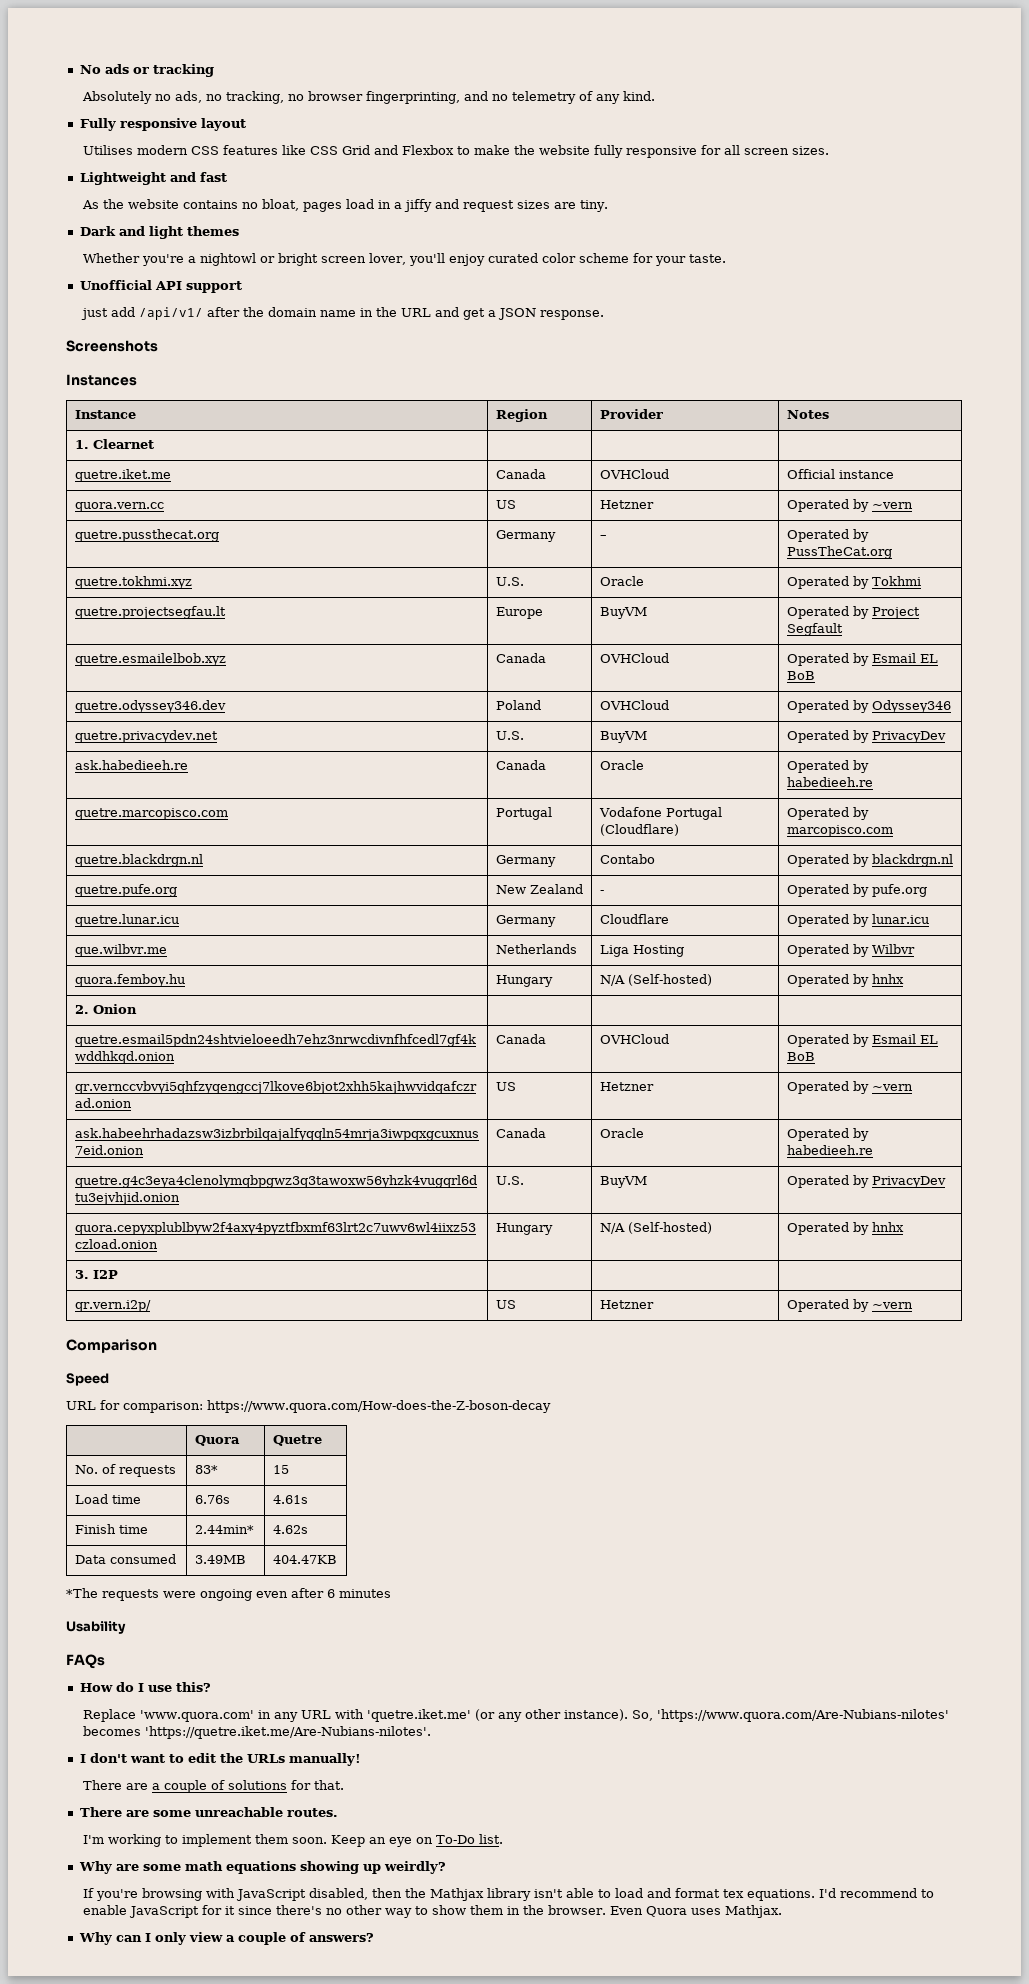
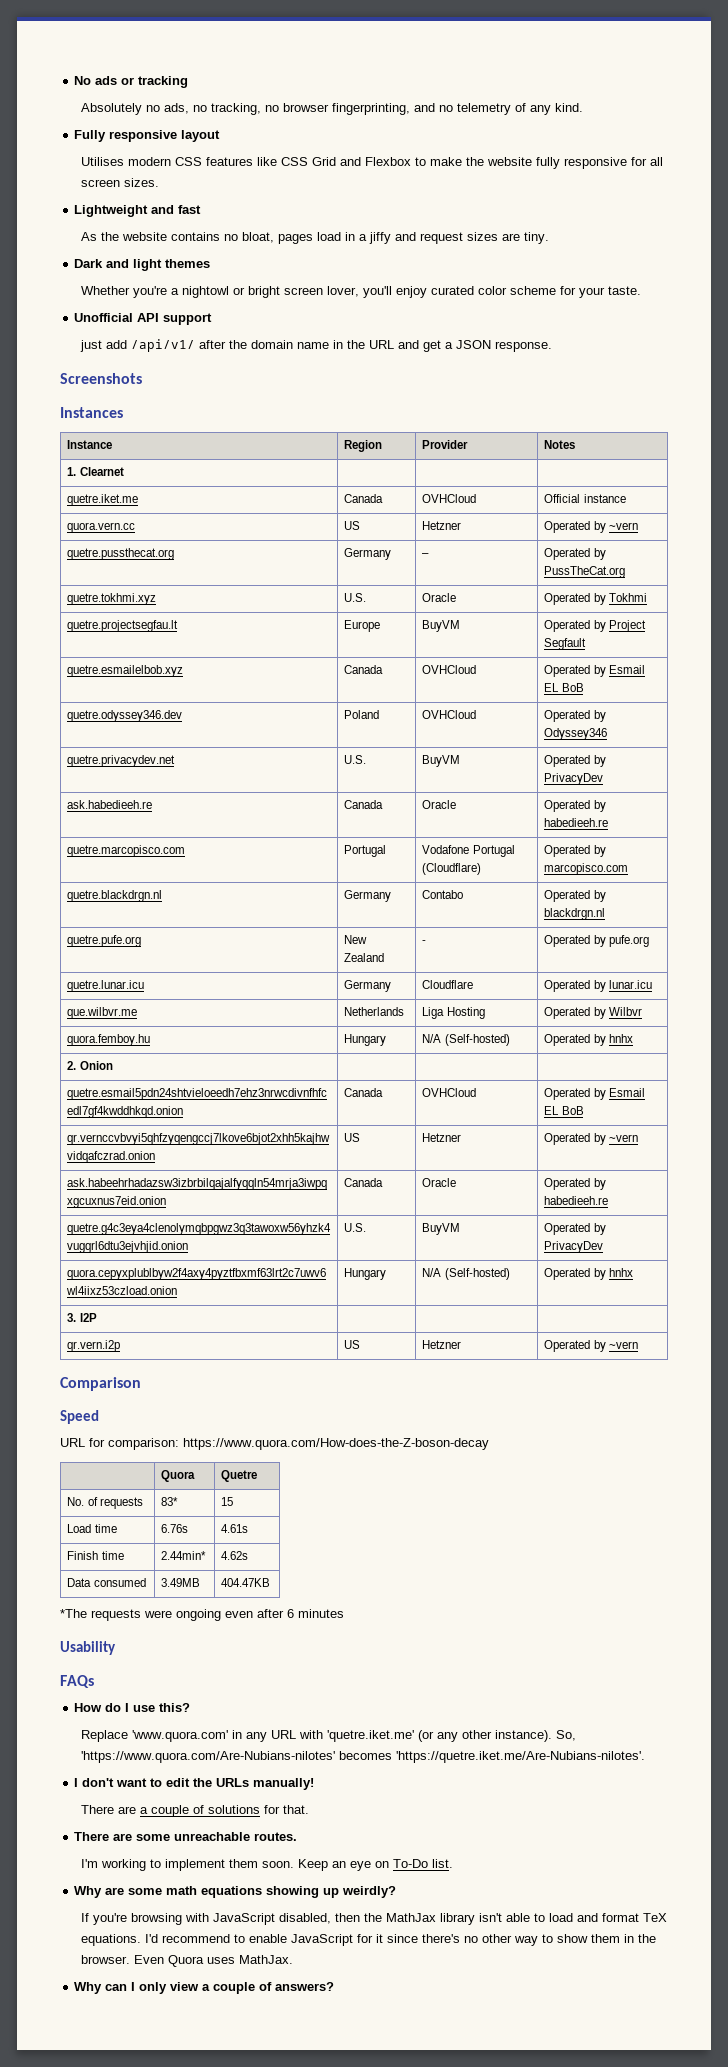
[74,1300,151,1312] qr.vern.i2p/ -> [67,1340,121,1352] qr.vern.i2p
[430,1888,485,1901] Mathjax -> [386,1913,437,1922] MathJax
[723,1889,745,1898] tex -> [643,1913,668,1922] TeX
[725,1905,783,1918] Mathjax. -> [239,1955,294,1964] MathJax.

